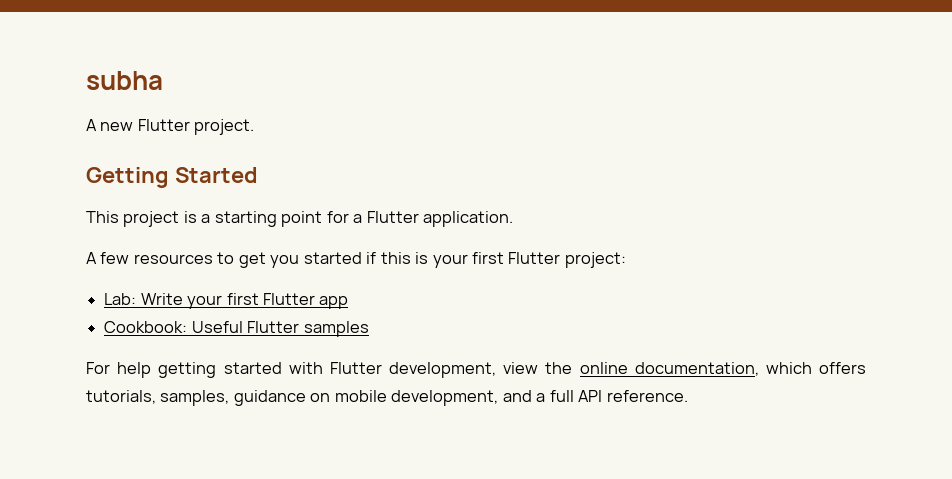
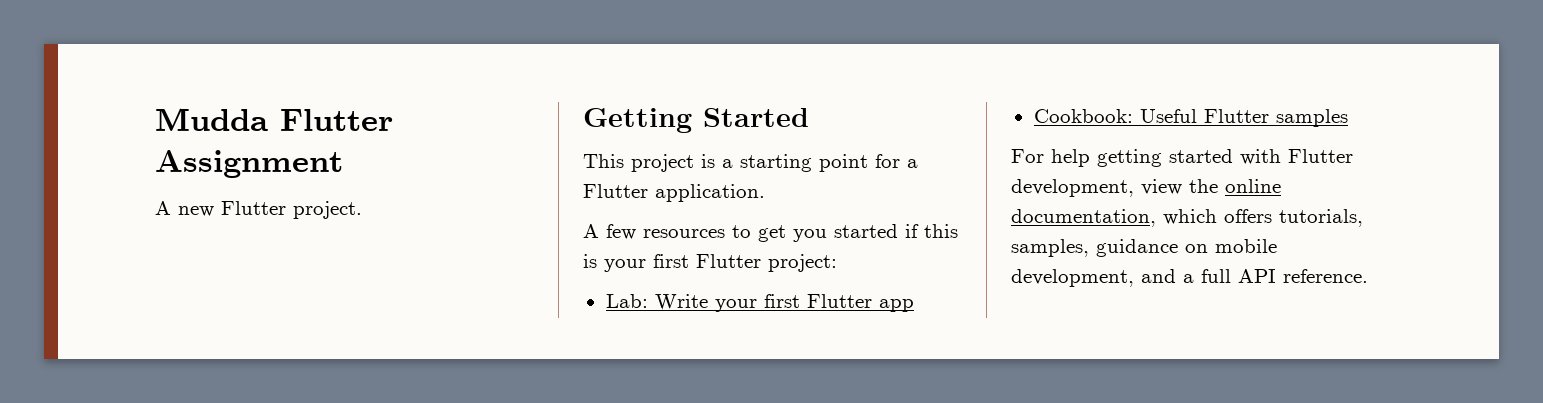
[86,71,163,90] subha -> [155,108,393,131] [155,150,343,178] Mudda Flutter Assignment

